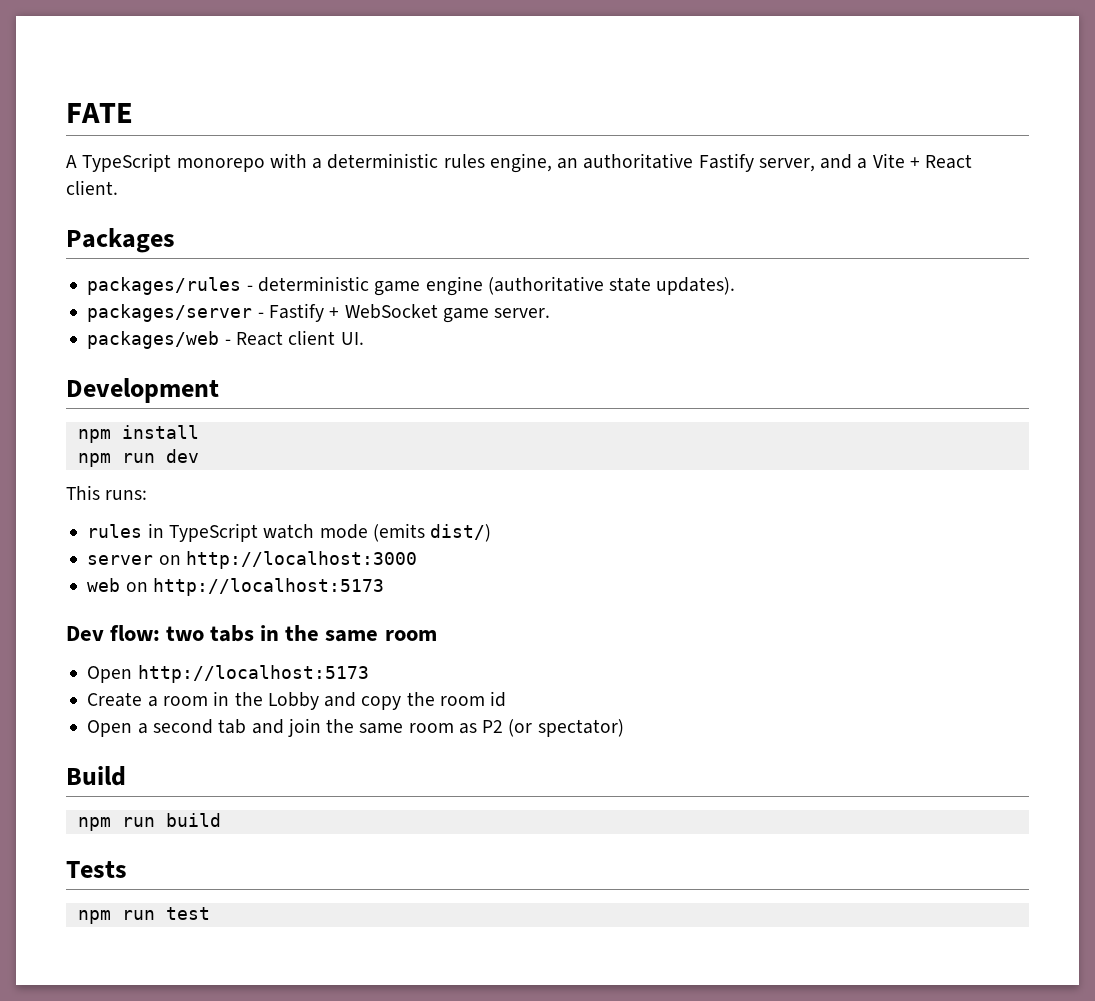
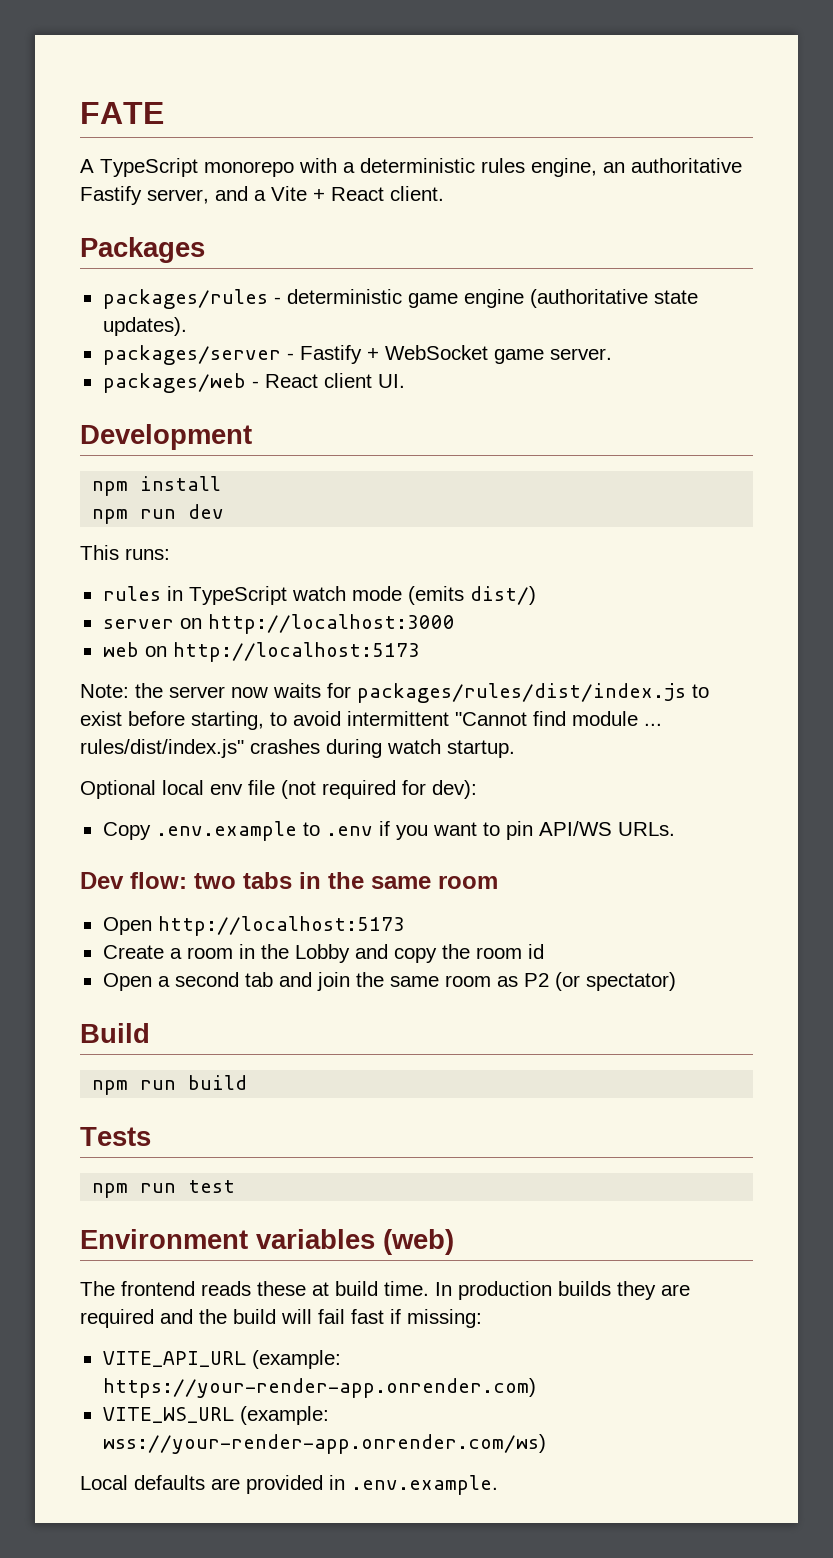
(384, 587) none -> [80,683,709,703] [80,711,662,730] [80,739,515,758] [80,780,477,799] [102,821,675,841] // Note: the server now waits for packages/rules/dist/index.js to exist before starting, to avoid intermittent "Cannot find module ... rules/dist/index.js" crashes during watch startup. // Optional local env file (not required for dev): // Copy .env.example to .env if you want to pin API/WS URLs.
(210, 913) none -> [80,1229,454,1255] [80,1281,690,1300] [80,1309,482,1328] [102,1350,341,1369] [102,1378,536,1398] [102,1406,329,1425] [102,1434,546,1454] [80,1475,498,1495] // Environment variables (web) // The frontend reads these at build time. In production builds they are required and the build will fail fast if missing: // VITE_API_URL (example: https://your-render-app.onrender.com) // VITE_WS_URL (example: wss://your-render-app.onrender.com/ws) // Local defaults are provided in .env.example.

